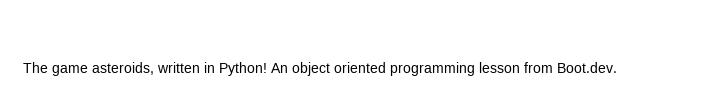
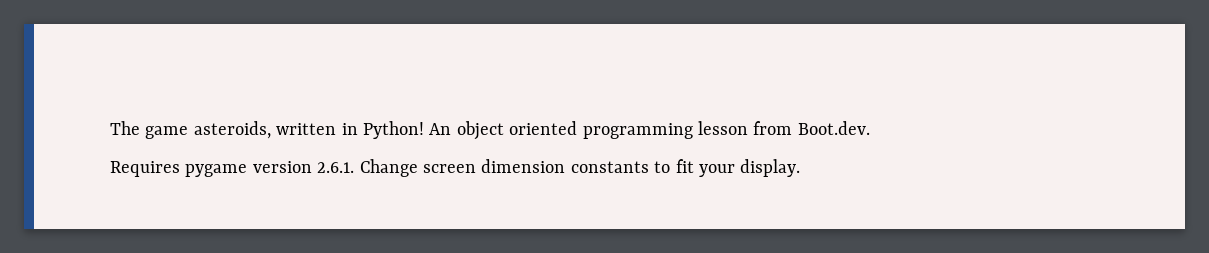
(617, 67) none -> [110,159,801,177] // Requires pygame version 2.6.1. Change screen dimension constants to fit your display.

